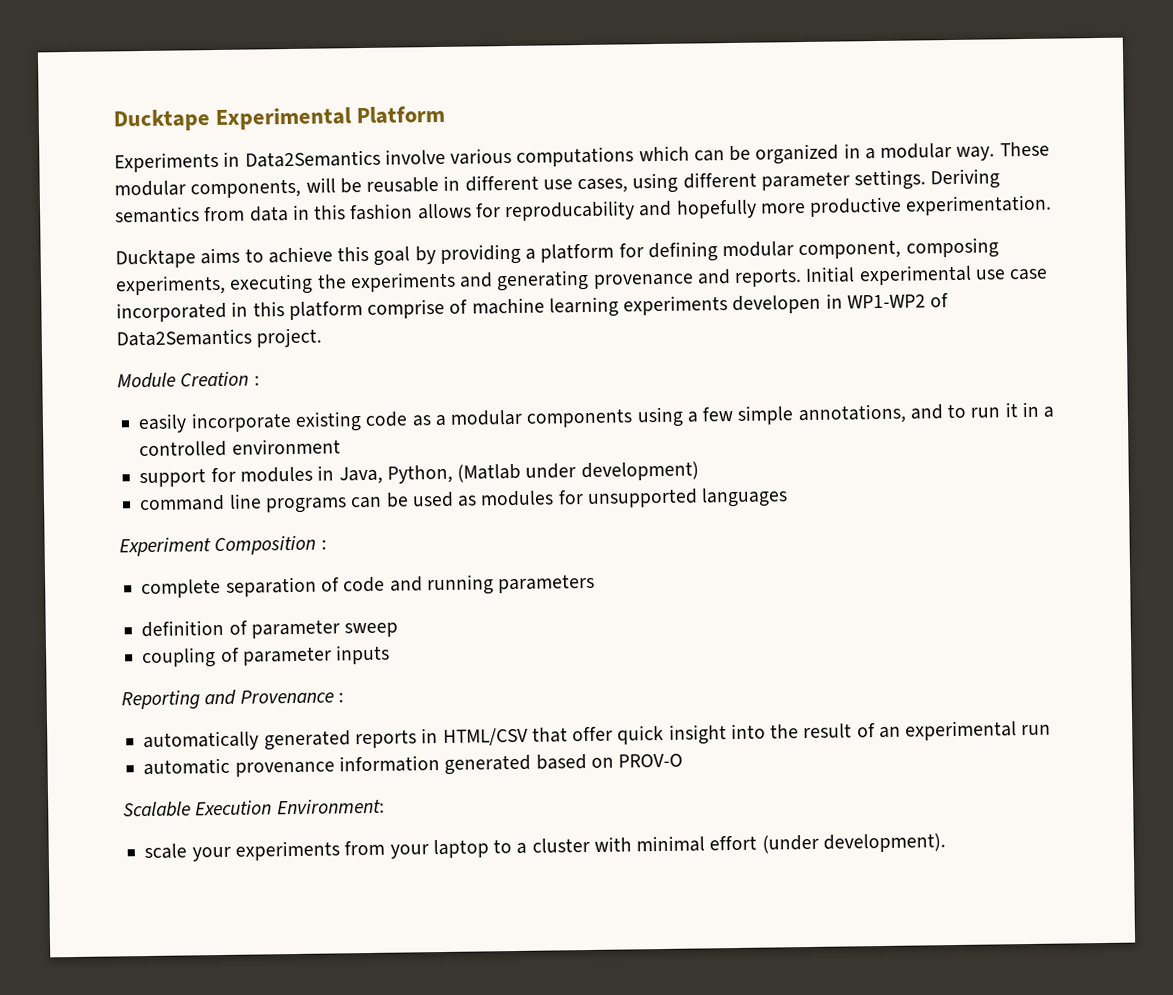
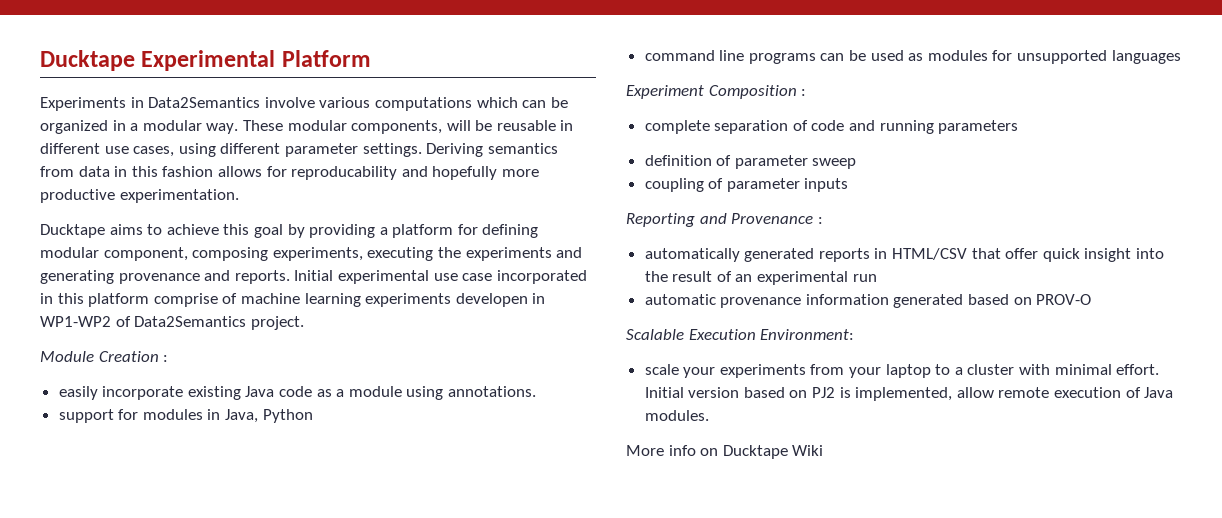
(362, 421) none -> [245,386,275,397] Java
[450,401,1055,428] [139,438,341,458] modular components using a few simple annotations, and to run it in a controlled environment -> [348,386,537,400] module using annotations.
[386,461,699,484] Python, (Matlab under development) -> [262,409,313,423] Python
[709,833,946,854] effort (under development). -> [1116,364,1160,375] [644,387,1174,401] [644,410,709,421] [626,445,824,459] effort. Initial version based on PJ2 is implemented, allow remote execution of Java modules. // More info on Ducktape Wiki

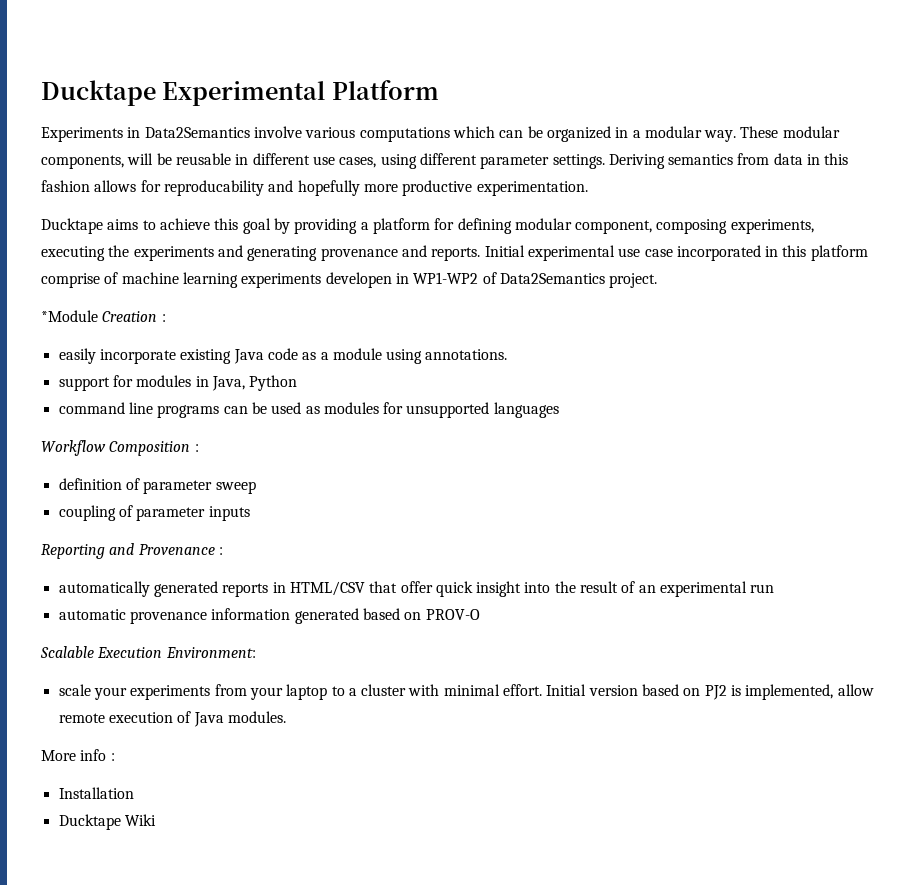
[40,351,94,362] Module -> [41,310,98,322] *Module
[626,85,704,99] Experiment -> [41,440,106,456] Workflow
[644,120,1019,134] // complete separation of code and running parameters -> (199, 448) none
[700,448,719,456] on -> [110,753,115,761] [58,787,134,799] : // Installation //

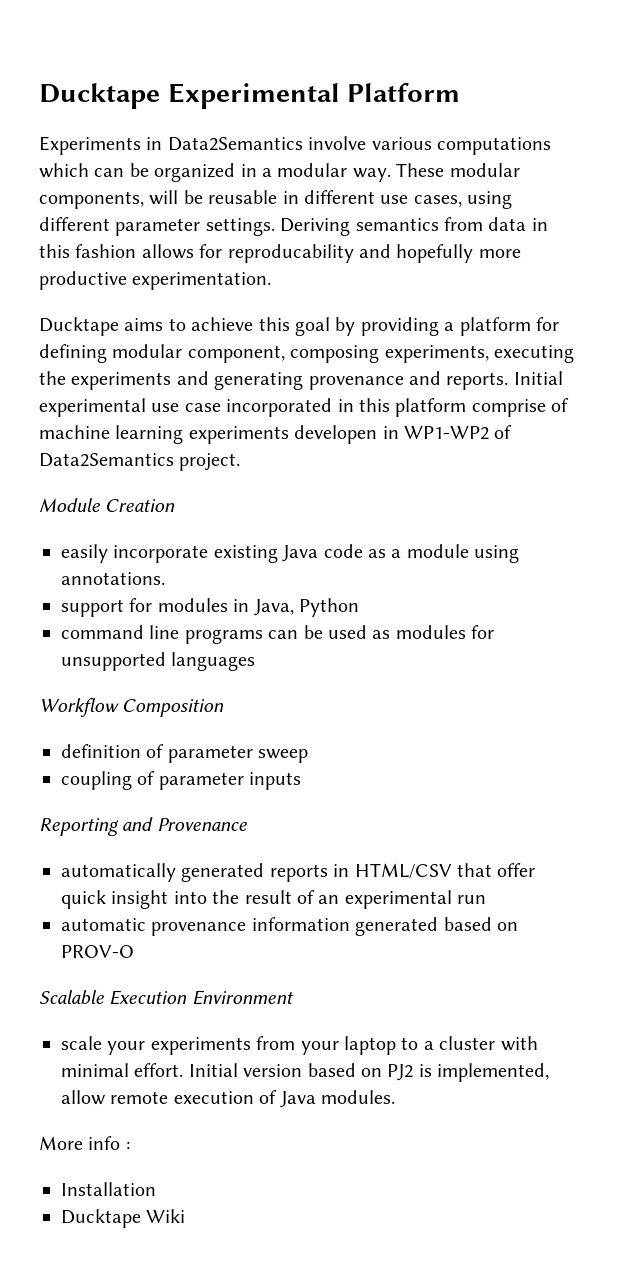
[41,310,98,322] *Module -> [39,498,100,512] Module
[161,314,166,322] : -> (176, 505) none
[194,444,199,452] : -> (225, 708) none
[218,547,223,555] : -> (247, 824) none
[165,647,256,658] Environment: -> [191,990,294,1005] Environment

